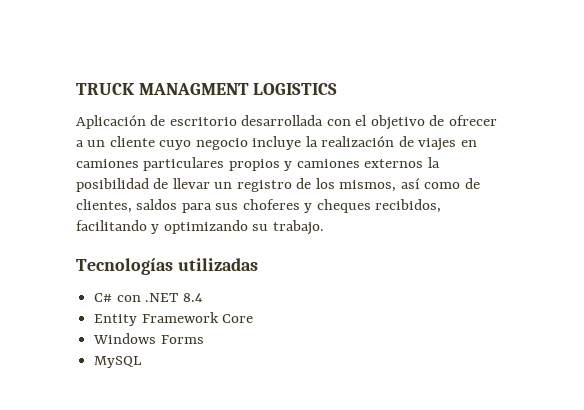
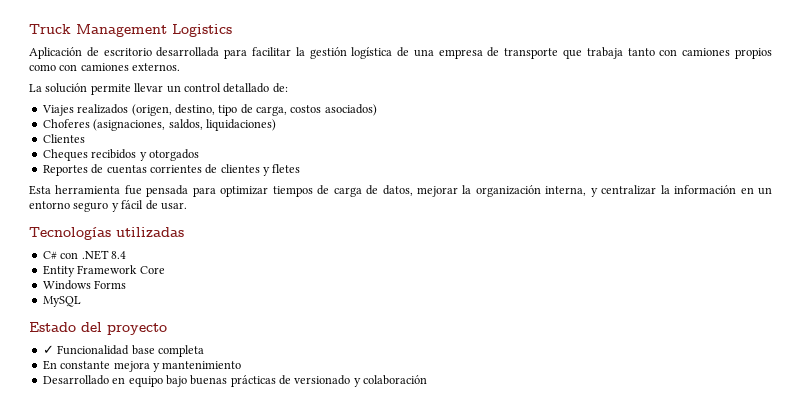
[76,83,338,95] TRUCK MANAGMENT LOGISTICS -> [29,24,232,37] Truck Management Logistics
[326,115,497,130] [76,136,477,151] [76,157,440,171] [76,178,480,192] [76,199,442,213] [76,220,324,235] con el objetivo de ofrecer a un cliente cuyo negocio incluye la realización de viajes en camiones particulares propios y camiones externos la posibilidad de llevar un registro de los mismos, así como de clientes, saldos para sus choferes y cheques recibidos, facilitando y optimizando su trabajo. -> [224,47,772,59] [29,63,181,71] [29,83,288,95] [41,104,377,116] [42,119,276,131] [42,134,85,143] [42,149,199,161] [42,164,301,176] [29,185,773,197] [29,200,187,212] para facilitar la gestión logística de una empresa de transporte que trabaja tanto con camiones propios como con camiones externos. // La solución permite llevar un control detallado de: // Viajes realizados (origen, destino, tipo de carga, costos asociados) // Choferes (asignaciones, saldos, liquidaciones) // Clientes // Cheques recibidos y otorgados // Reportes de cuentas corrientes de clientes y fletes // Esta herramienta fue pensada para optimizar tiempos de carga de datos, mejorar la organización interna, y centralizar la información en un entorno seguro y fácil de usar.
(143, 362) none -> [29,322,167,335] [42,345,204,357] [42,360,242,372] [42,375,428,387] // Estado del proyecto // ✓ Funcionalidad base completa // En constante mejora y mantenimiento // Desarrollado en equipo bajo buenas prácticas de versionado y colaboración

